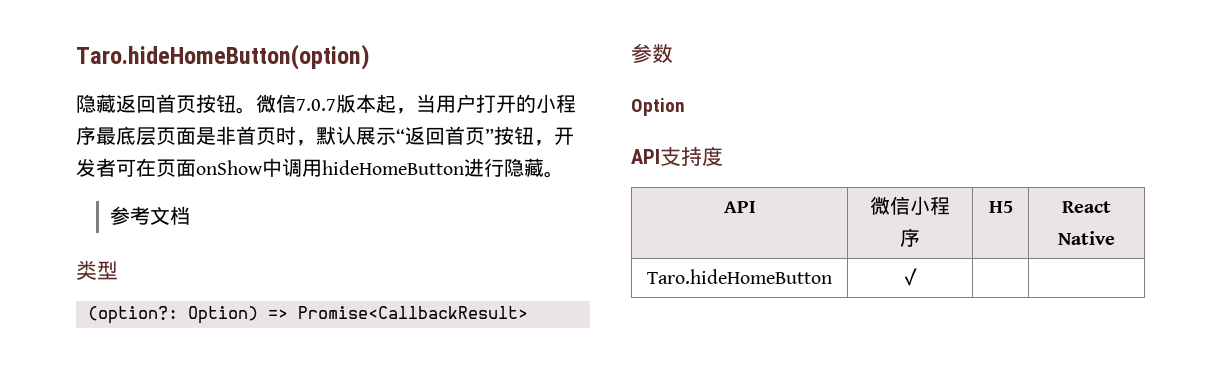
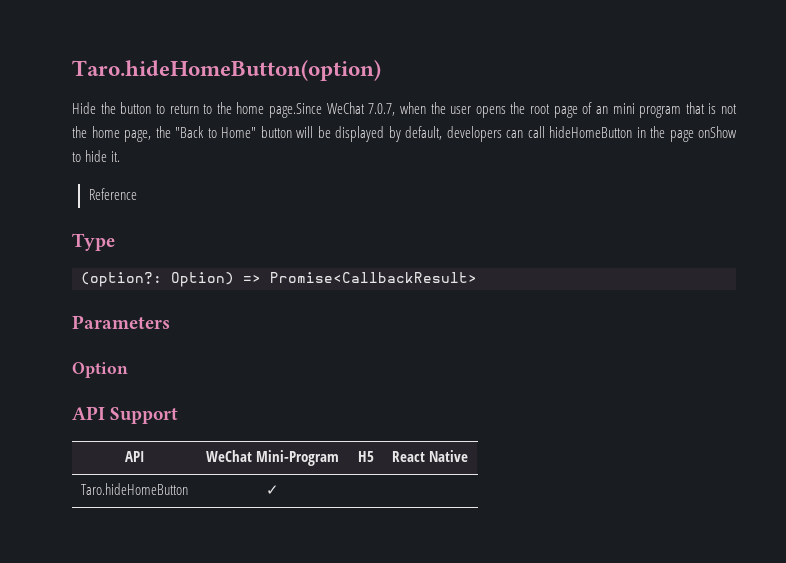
[76,94,576,114] [76,126,574,146] [76,158,564,178] [109,206,190,225] [76,260,118,280] 隐藏返回首页按钮。微信7.0.7版本起，当用户打开的小程序最底层页面是非首页时，默认展示“返回首页”按钮，开发者可在页面onShow中调用hideHomeButton进行隐藏。 // 参考文档 // 类型 -> [72,102,737,118] [72,126,737,142] [72,150,121,162] [88,188,137,200] [72,233,115,251] Hide the button to return to the home page.Since WeChat 7.0.7, when the user opens the root page of an mini program that is not the home page, the "Back to Home" button will be displayed by default, developers can call hideHomeButton in the page onShow to hide it. // Reference // Type
[631,43,673,63] 参数 -> [72,315,170,329] Parameters
[660,146,723,166] 支持度 -> [110,407,179,424] Support
[870,196,950,215] [900,228,920,247] 微信小程序 -> [205,450,340,466] WeChat Mini-Program

